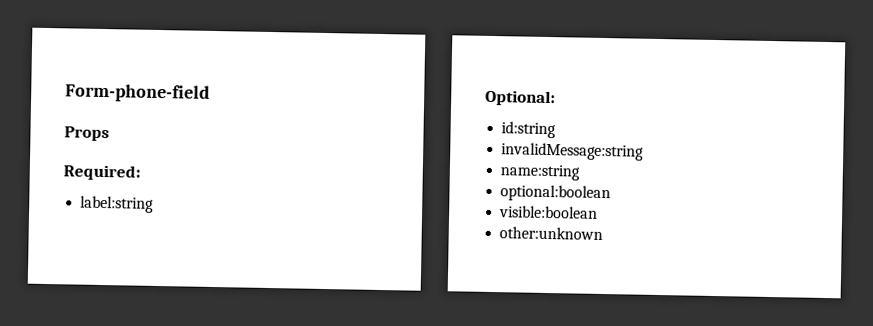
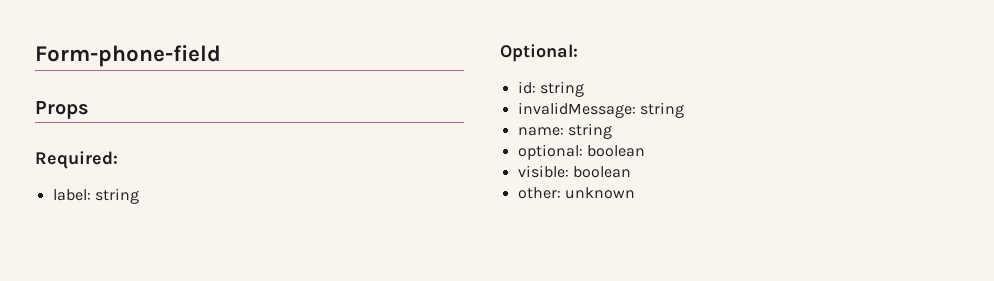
[80,195,155,213] label:string -> [52,188,139,204] label: string
[501,121,557,139] [501,142,645,161] [500,164,581,181] [500,184,612,203] [499,205,599,219] [499,226,604,241] id:string // invalidMessage:string // name:string // optional:boolean // visible:boolean // other:unknown -> [517,81,584,97] [517,102,684,118] [517,123,612,139] [517,144,645,160] [517,165,631,178] [517,187,635,199] id: string // invalidMessage: string // name: string // optional: boolean // visible: boolean // other: unknown

